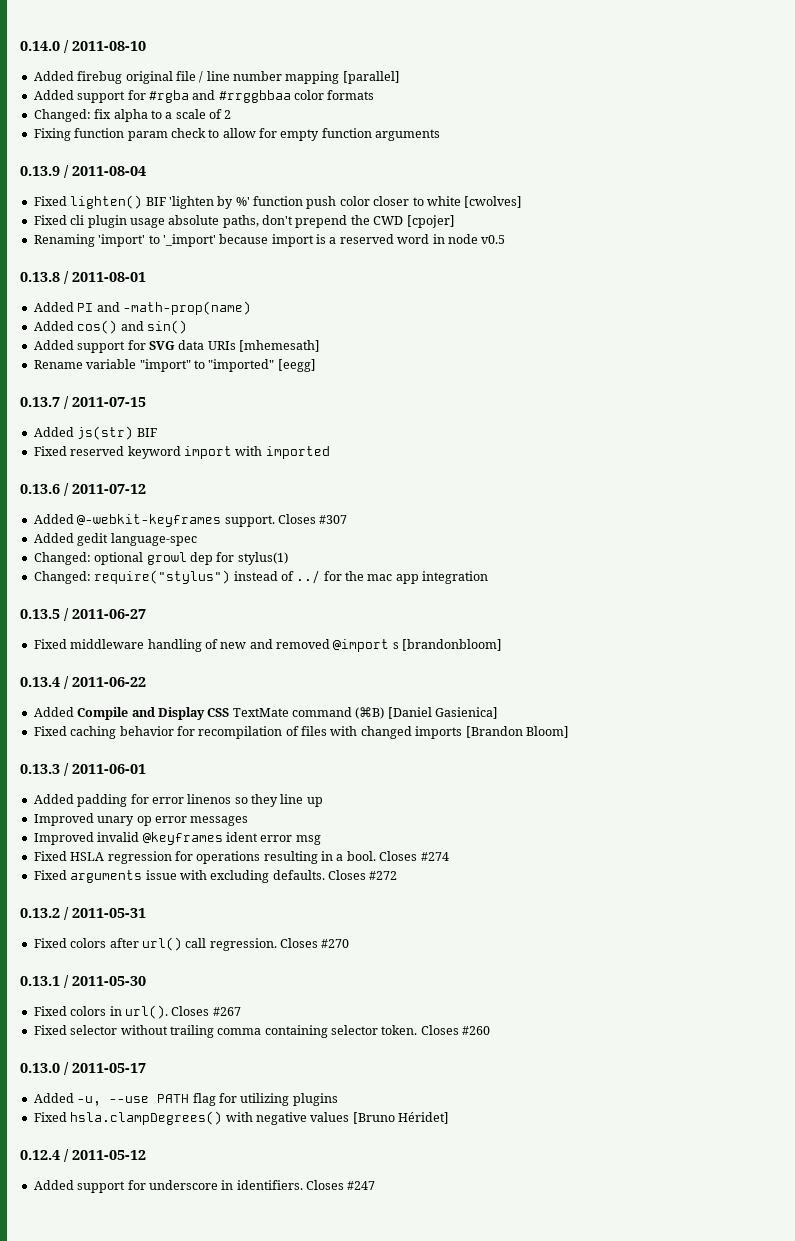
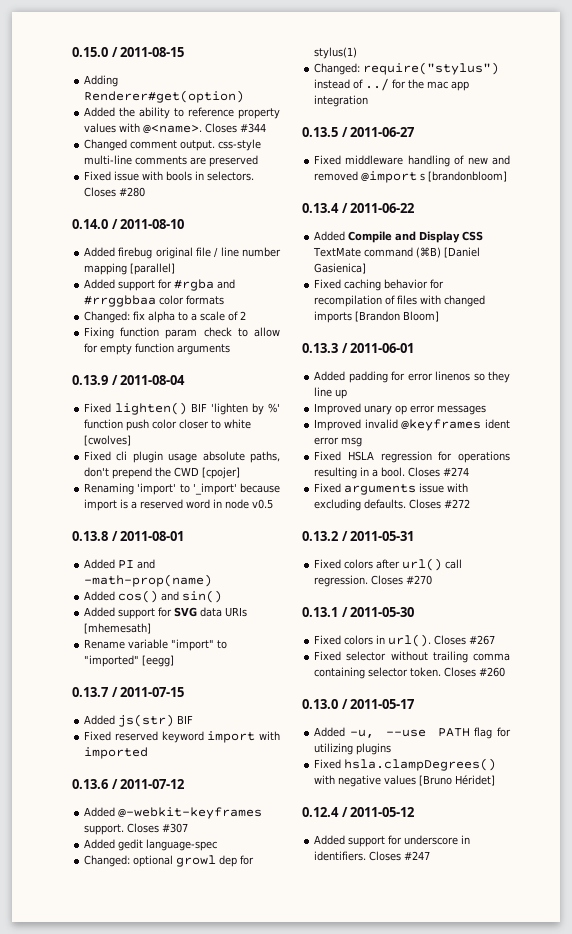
(20, 46) none -> [72,47,185,57] [84,75,119,87] [84,90,245,103] [84,107,280,119] [84,123,267,134] [84,139,262,151] [84,155,259,167] [84,171,255,181] [84,187,146,197] 0.15.0 / 2011-08-15 // Adding Renderer#get(option) // Added the ability to reference property values with @<name>. Closes #344 // Changed comment output. css-style multi-line comments are preserved // Fixed issue with bools in selectors. Closes #280 //

